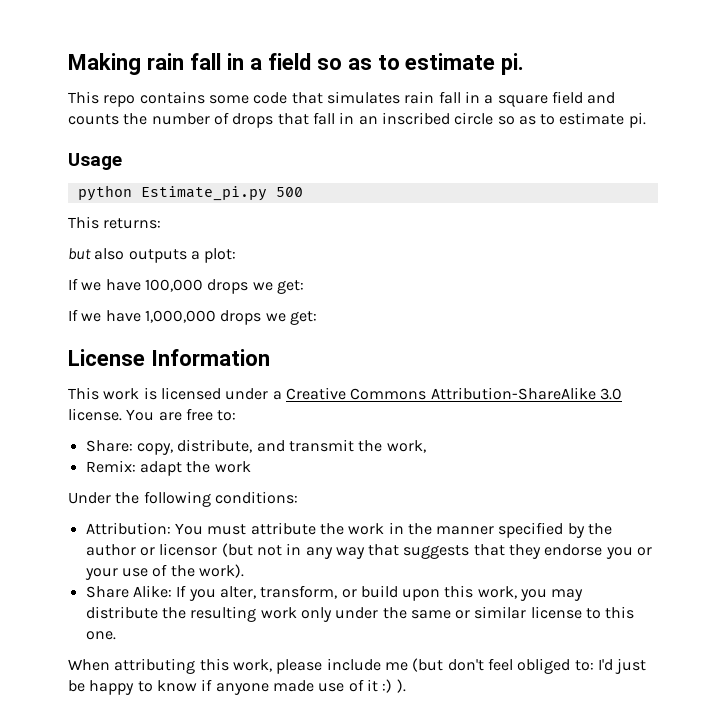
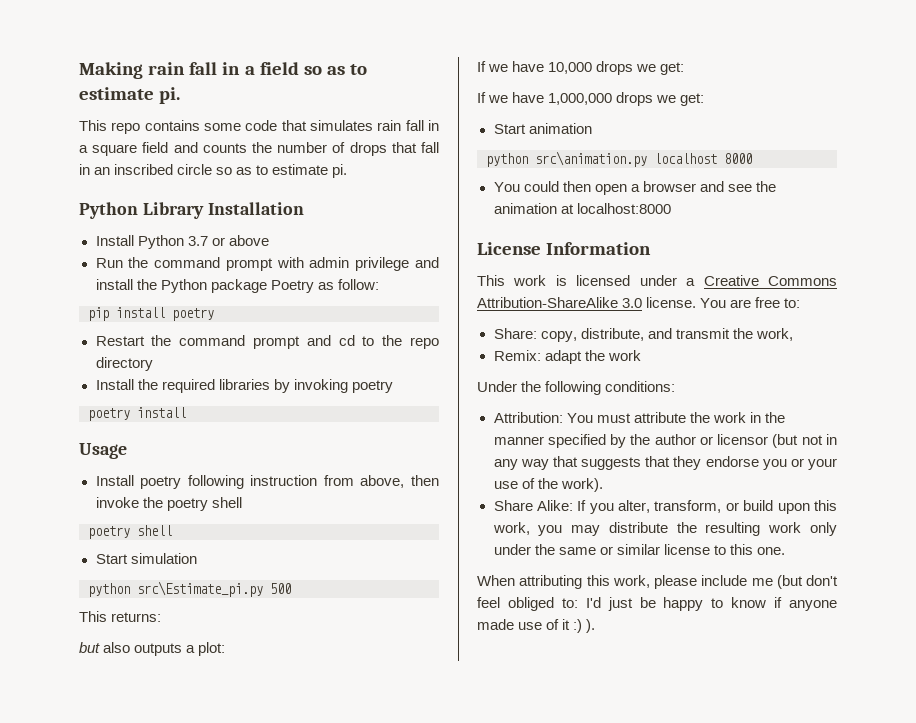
[68,153,122,170] [77,185,267,201] Usage // python Estimate_pi.py -> [79,202,304,219] [95,235,269,249] [95,257,439,271] [95,279,379,293] [88,307,214,321] [95,335,439,349] [95,357,153,371] [95,379,393,393] [88,407,186,421] [79,443,127,459] [95,475,439,489] [95,497,242,511] [88,525,172,539] [95,553,197,564] [88,581,263,597] Python Library Installation // Install Python 3.7 or above // Run the command prompt with admin privilege and install the Python package Poetry as follow: // pip install poetry // Restart the command prompt and cd to the repo directory // Install the required libraries by invoking poetry // poetry install // Usage // Install poetry following instruction from above, then invoke the poetry shell // poetry shell // Start simulation // python src\Estimate_pi.py
[144,279,203,292] 100,000 -> [548,62,593,74] 10,000
(317, 318) none -> [493,123,592,134] [486,151,752,167] [493,181,776,195] [493,203,671,214] // Start animation // python src\animation.py localhost 8000 // You could then open a browser and see the animation at localhost:8000

